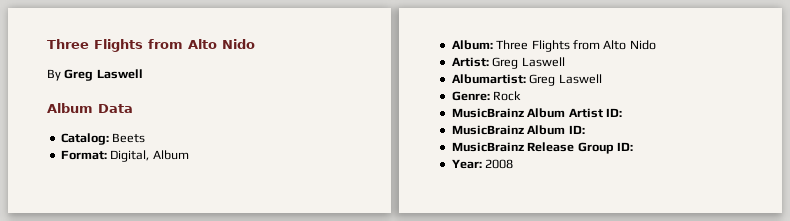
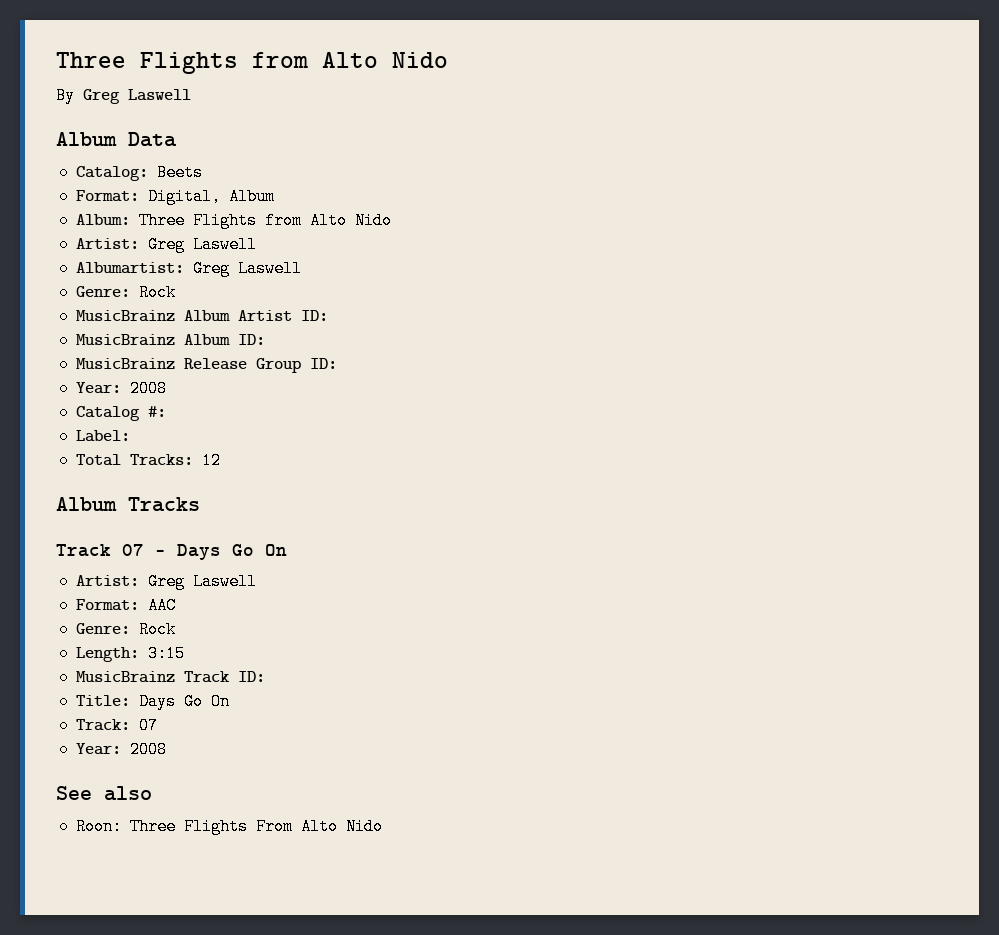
(514, 164) none -> [75,406,166,421] [75,430,130,442] [75,452,221,469] [56,497,200,512] [56,544,287,560] [75,573,257,590] [75,597,176,614] [75,621,176,638] [75,645,185,662] [75,671,265,683] [75,693,230,710] [75,717,158,734] [75,741,167,758] [56,786,152,801] [75,818,383,835] // Catalog #: // Label: // Total Tracks: 12 // Album Tracks // Track 07 - Days Go On // Artist: Greg Laswell // Format: AAC // Genre: Rock // Length: 3:15 // MusicBrainz Track ID: // Title: Days Go On // Track: 07 // Year: 2008 // See also // Roon: Three Flights From Alto Nido

